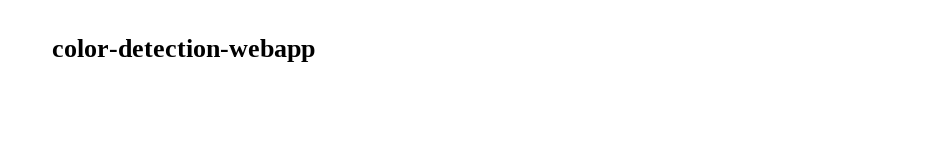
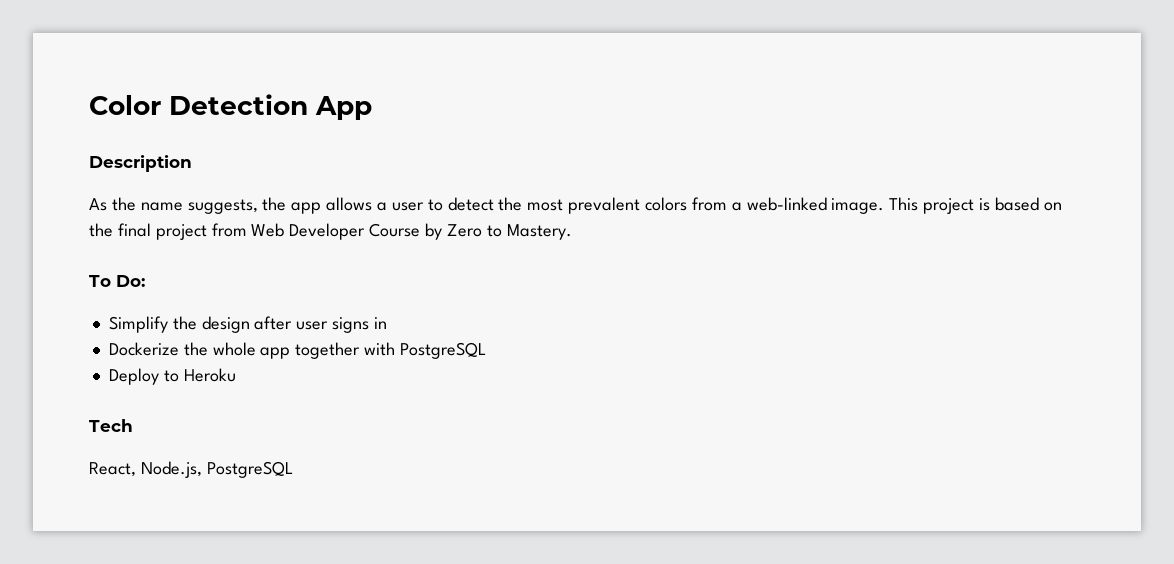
[52,39,315,62] color-detection-webapp -> [89,94,372,120] [89,155,192,172] [89,197,1062,214] [89,223,572,240] [89,275,145,287] [108,316,387,333] [108,342,486,359] [108,368,236,385] [89,419,133,432] [89,461,293,478] Color Detection App // Description // As the name suggests, the app allows a user to detect the most prevalent colors from a web-linked image. This project is based on the final project from Web Developer Course by Zero to Mastery. // To Do: // Simplify the design after user signs in // Dockerize the whole app together with PostgreSQL // Deploy to Heroku // Tech // React, Node.js, PostgreSQL

